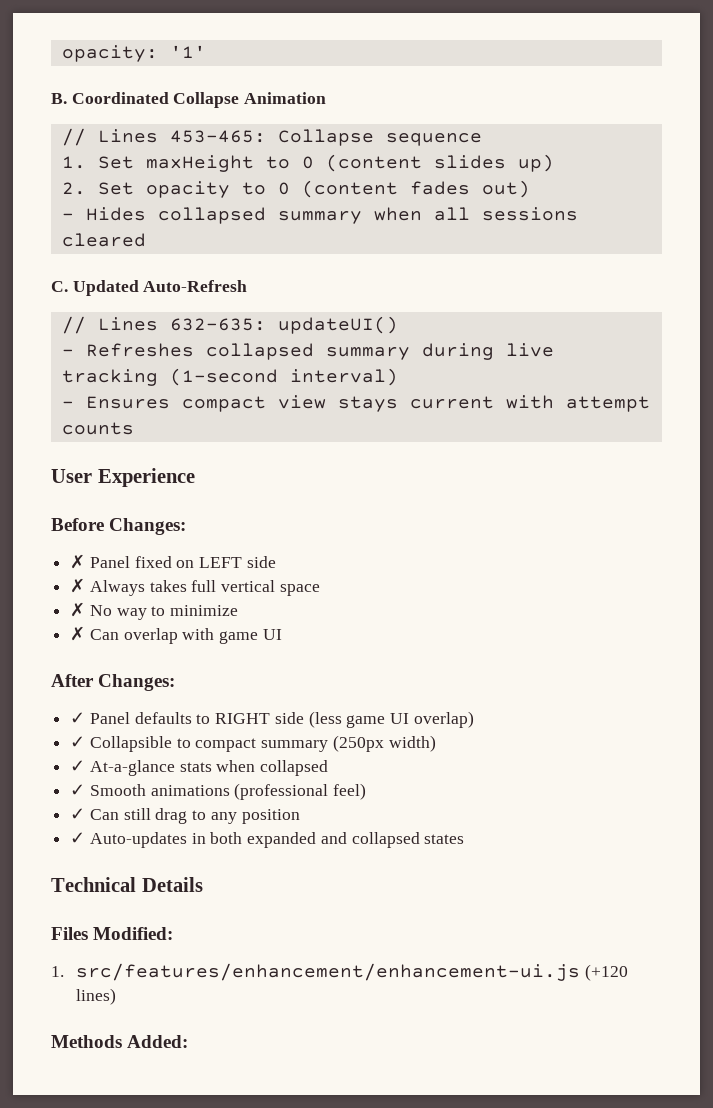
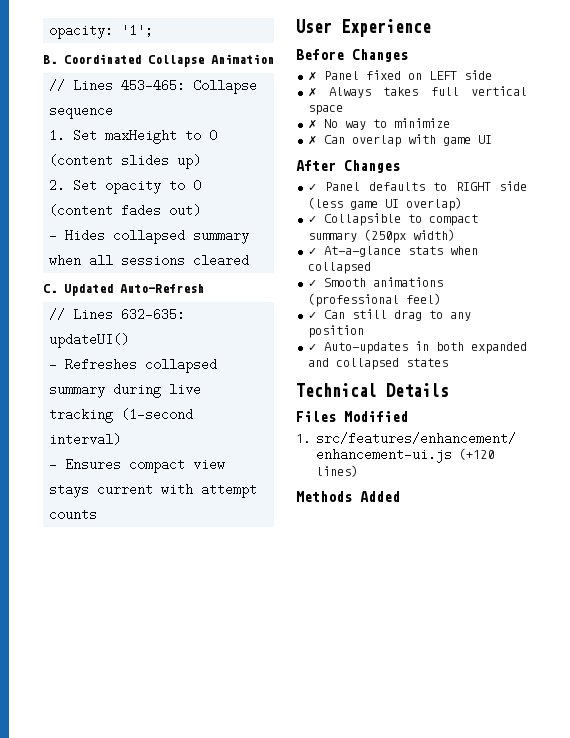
[169,45,206,58] '1' -> [121,24,154,37] '1';
[109,518,187,535] Changes: -> [352,49,408,62] Changes
[98,674,176,691] Changes: -> [344,160,400,173] Changes
[93,927,174,940] Modified: -> [344,411,408,422] Modified
[127,1035,189,1048] Added: -> [360,491,400,502] Added

